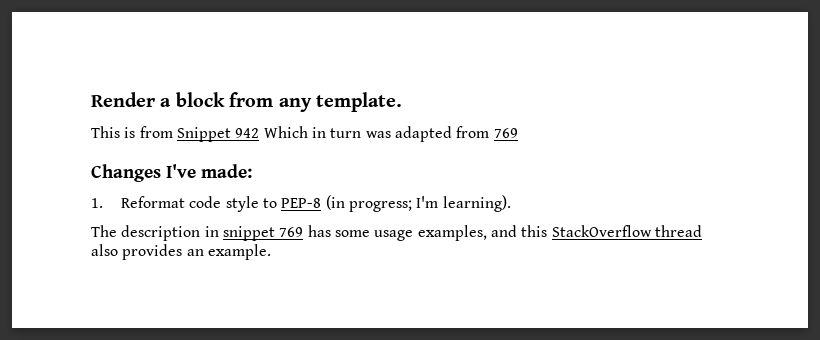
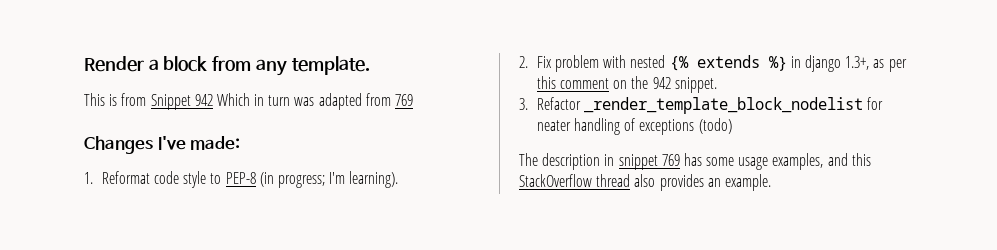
(511, 203) none -> [519,55,907,72] [536,76,717,93] [519,97,884,114] [536,118,732,135] // 2. Fix problem with nested {% extends %} in django 1.3+, as per this comment on the 942 snippet. // 3. Refactor _render_template_block_nodelist for neater handling of exceptions (todo)

